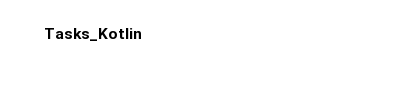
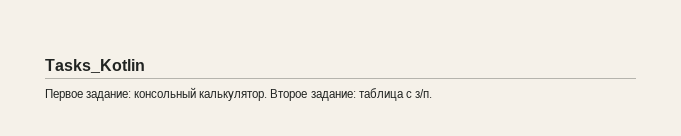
(142, 34) none -> [45,87,432,101] // Первое задание: консольный калькулятор. Второе задание: таблица с з/п.

